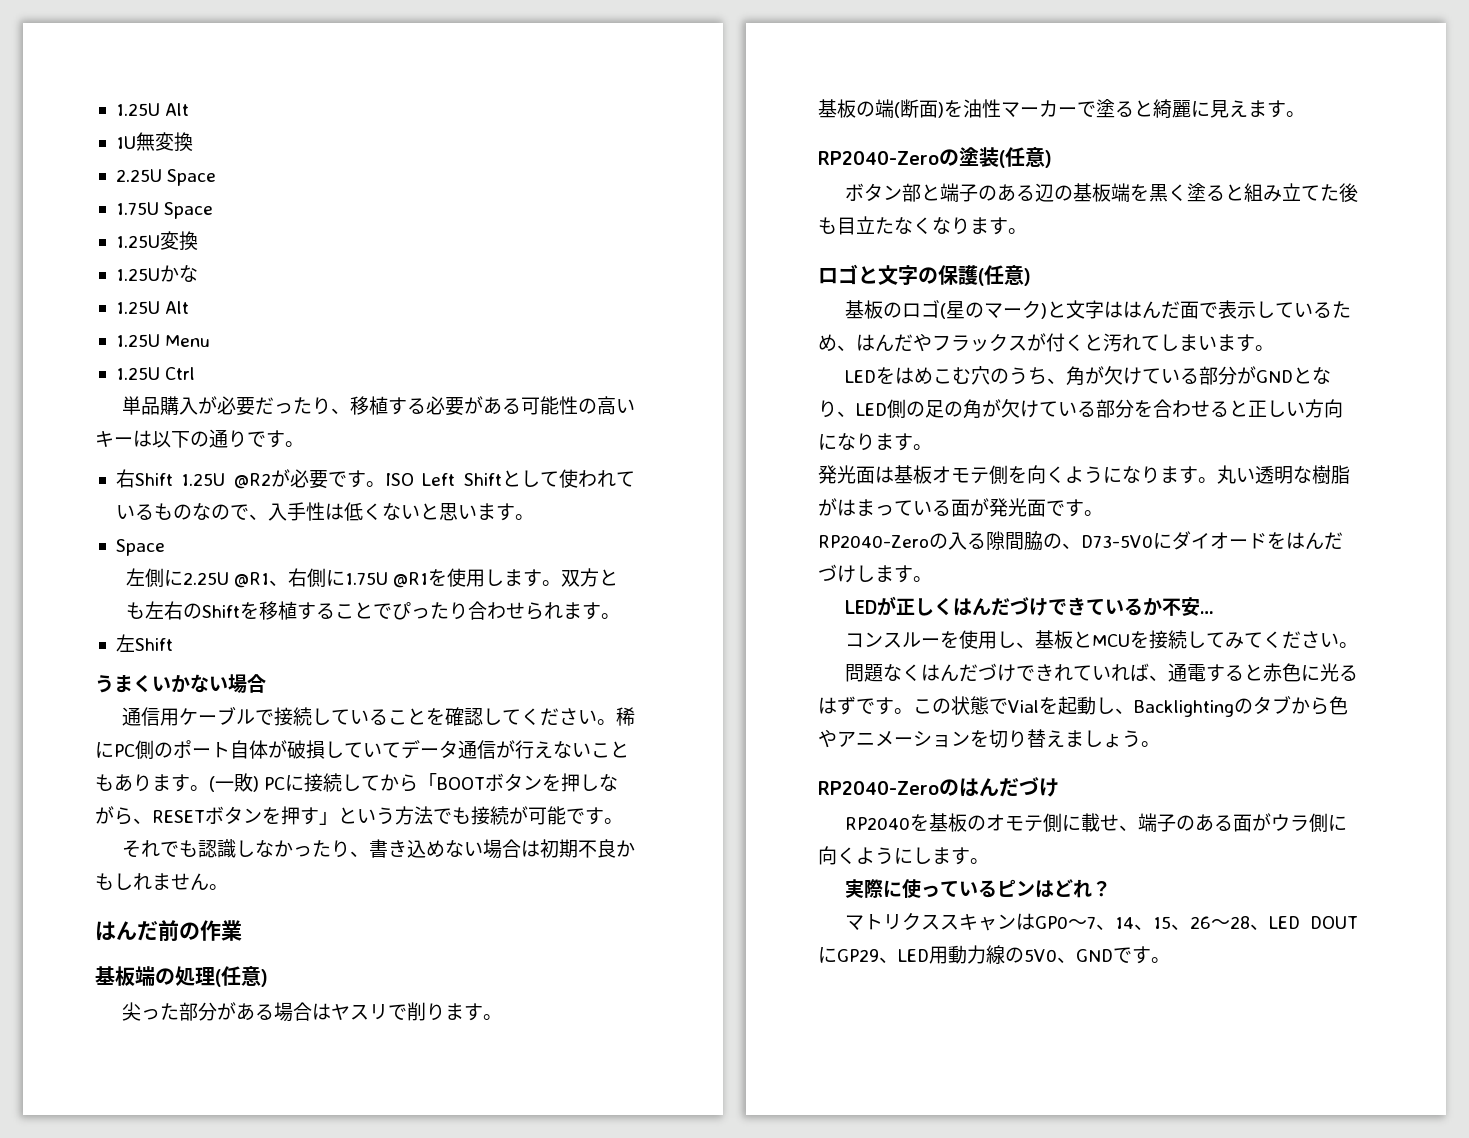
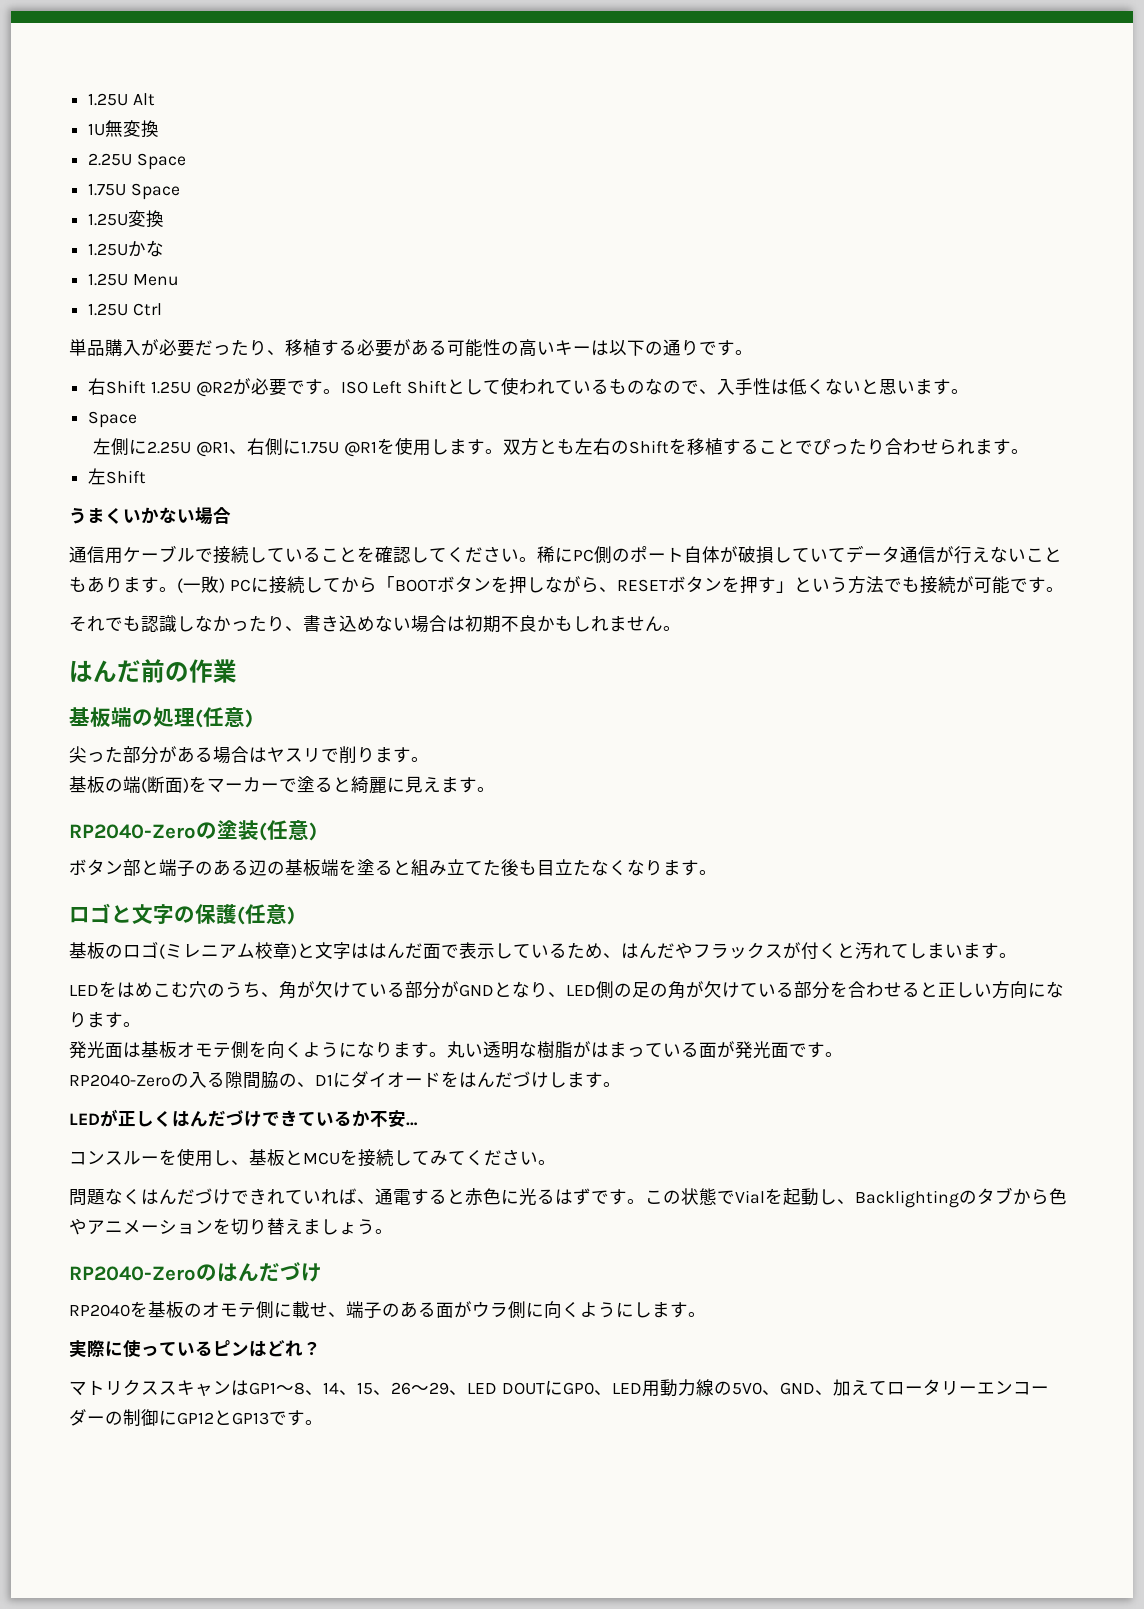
[115,301,190,314] // 1.25U Alt -> (165, 248) none
[963,99,1001,118] 油性 -> (207, 784) none
[1148,184,1187,202] 黒く -> (357, 867) none
[945,300,1041,319] 星のマーク -> [165,942,291,959] ミレニアム校章
[1081,535,1153,548] D73-5V0 -> [315,1074,333,1086] D1
[1034,916,1096,929] GP0～7 -> [249,1382,305,1395] GP1～8
[1229,916,1250,929] 28 -> [429,1382,449,1395] 29
[837,949,879,962] GP29 -> [562,1382,594,1395] GP0
(1113, 955) none -> [814,1379,1049,1396] [69,1409,269,1426] 、加えてロータリーエンコーダーの制御にGP12とGP13

